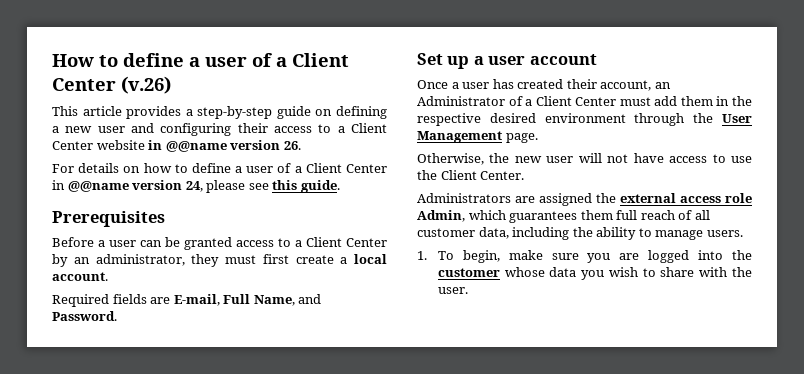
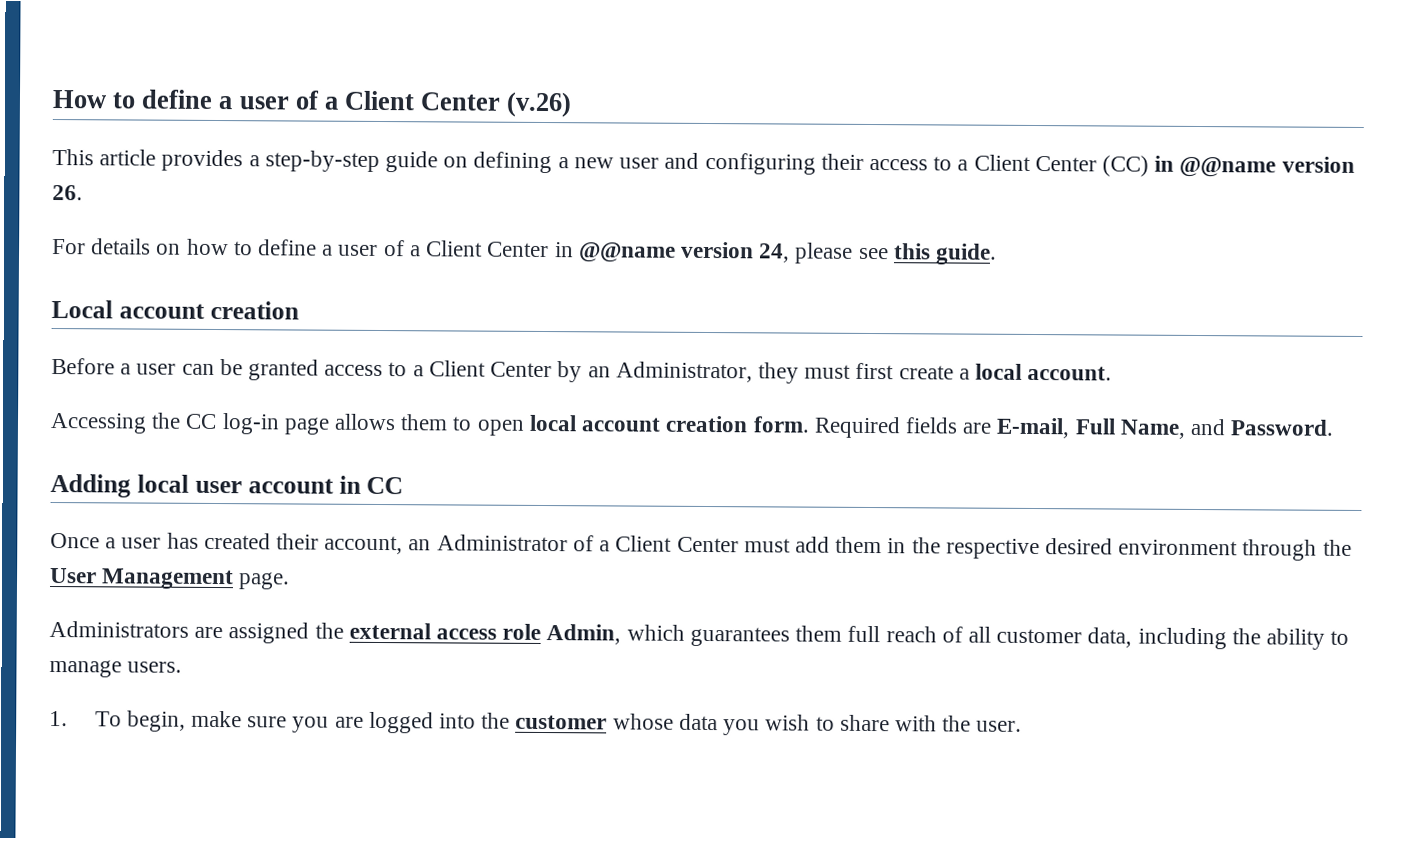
[96,140,145,150] website -> [1101,155,1149,177] (CC)
[52,211,165,227] Prerequisites -> [51,299,299,320] Local account creation
[95,254,185,266] administrator, -> [615,361,753,383] Administrator,
(108, 276) none -> [50,412,810,436] Accessing the CC log-in page allows them to open local account creation form.
[417,53,484,69] Set up a -> [50,473,189,498] Adding local
(597, 59) none -> [338,475,404,495] in CC
[417,153,752,165] [417,170,525,180] // Otherwise, the new user will not have access to use the Client Center. -> (291, 581) none

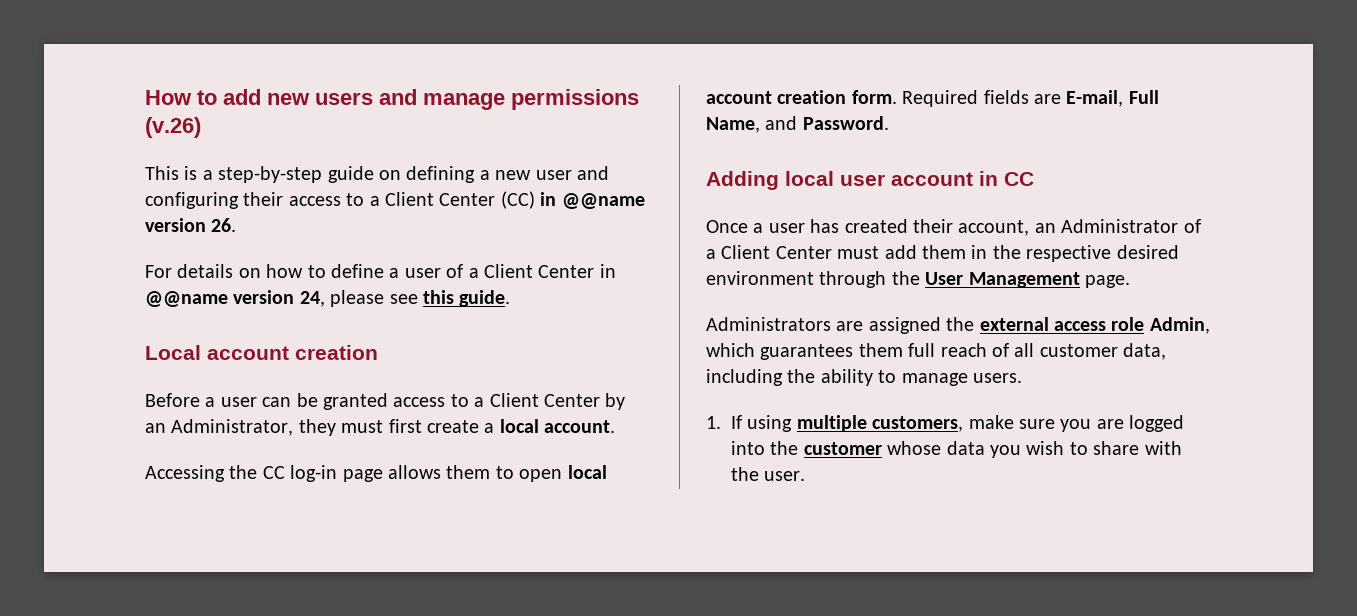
[141,89,502,111] define a user of a Client Center -> [223,89,639,110] add new users and manage permissions
[99,149,244,172] article provides -> [184,166,198,180] is
[94,710,186,732] To begin, -> [731,415,964,432] If using multiple customers,

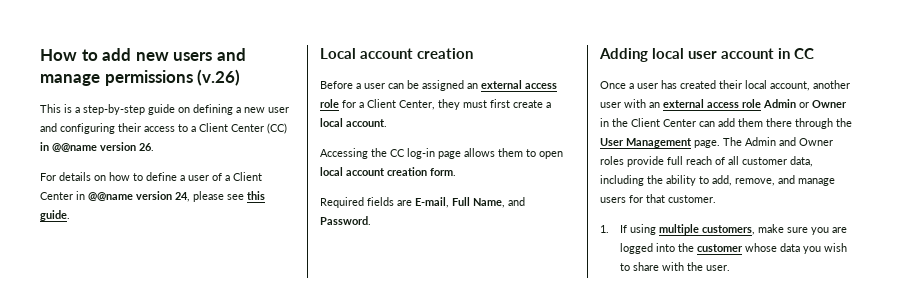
[323,393,626,410] [145,419,294,436] granted access to a Client Center by an Administrator, -> [422,80,557,91] [320,99,435,110] assigned an external access role for a Client Center,
(897, 97) none -> (456, 172) //
[958,219,1201,236] [706,245,880,259] account, an Administrator of a Client Center must -> [745,80,850,91] [600,99,847,108] [600,118,715,127] local account, another user with an external access role Admin or Owner in the Client Center can
[971,245,1179,262] [706,271,814,285] in the respective desired environment -> [766,118,792,127] there
[706,317,1210,334] [706,343,903,360] // Administrators are assigned the external access role Admin, which guarantees them -> [723,137,833,146] [600,156,664,167] The Admin and Owner roles provide
[901,373,1022,386] manage users. -> [712,175,835,186] [600,194,716,203] add, remove, and manage users for that customer.

